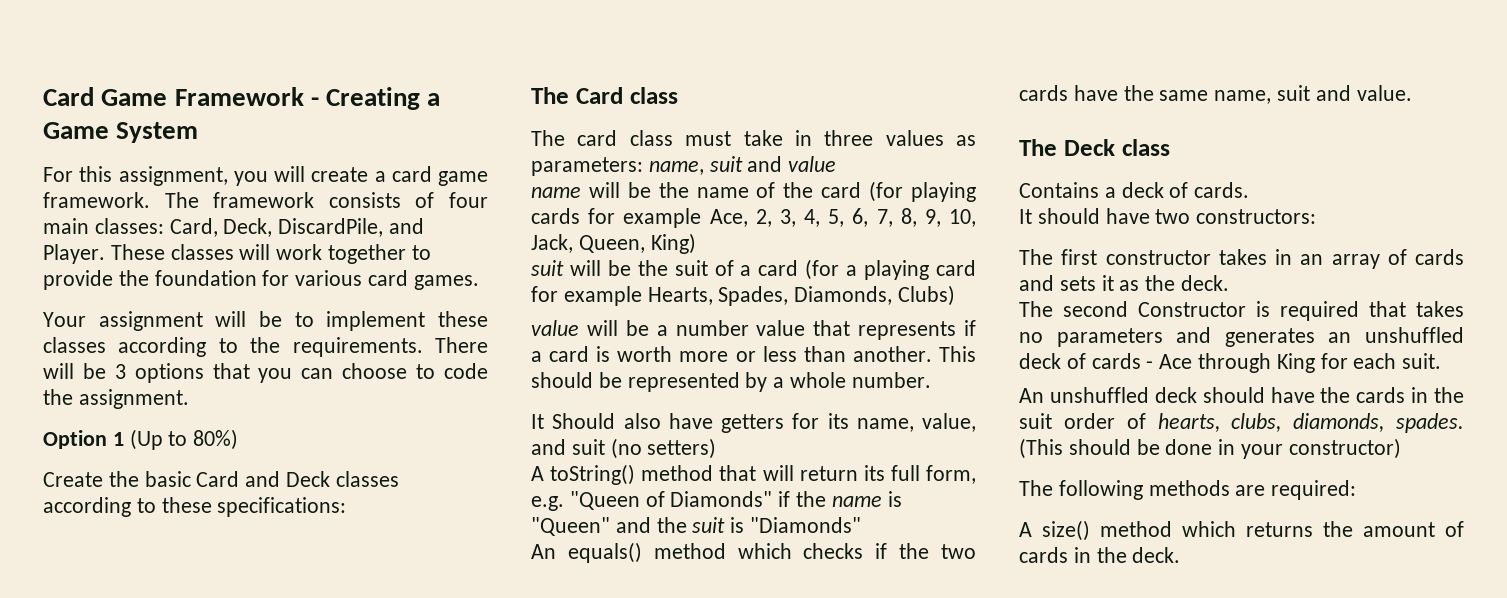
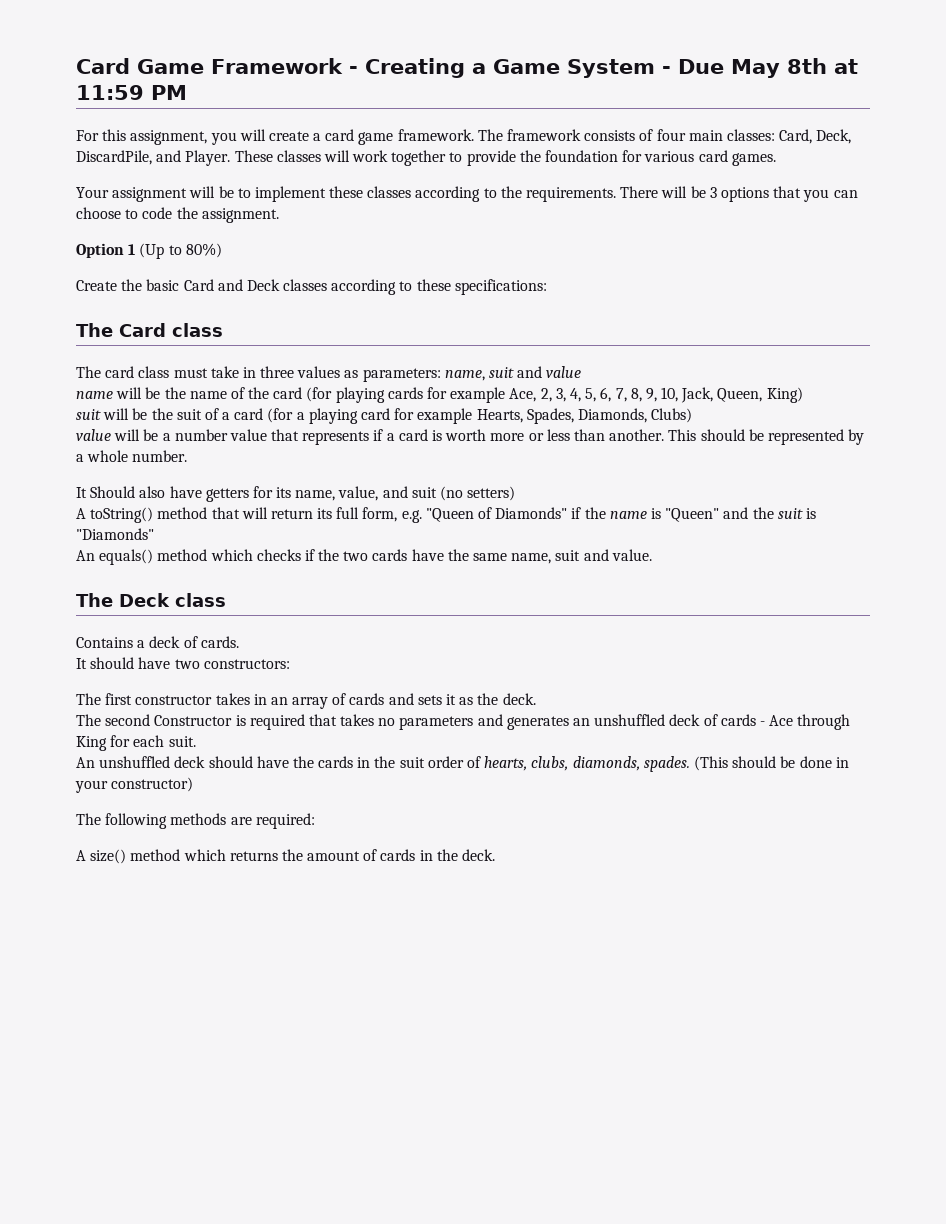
(199, 132) none -> [661,58,858,78] [76,85,187,100] - Due May 8th at 11:59 PM

